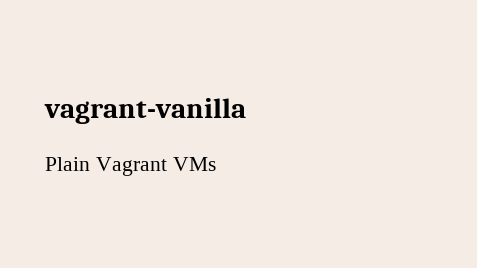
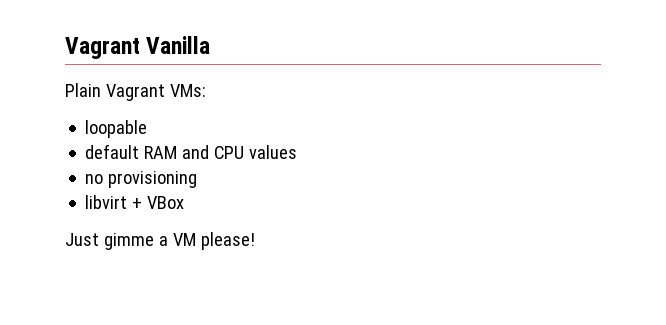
[44,98,246,124] vagrant-vanilla -> [65,36,211,59] Vagrant Vanilla
[172,157,216,171] VMs -> [169,84,206,97] [85,120,148,138] [85,144,298,159] [85,171,198,188] [85,195,185,209] [65,232,255,250] VMs: // loopable // default RAM and CPU values // no provisioning // libvirt + VBox // Just gimme a VM please!

